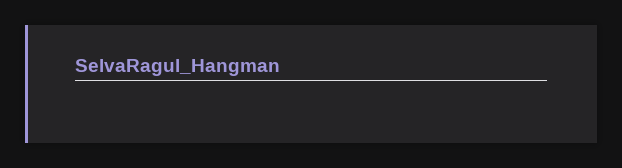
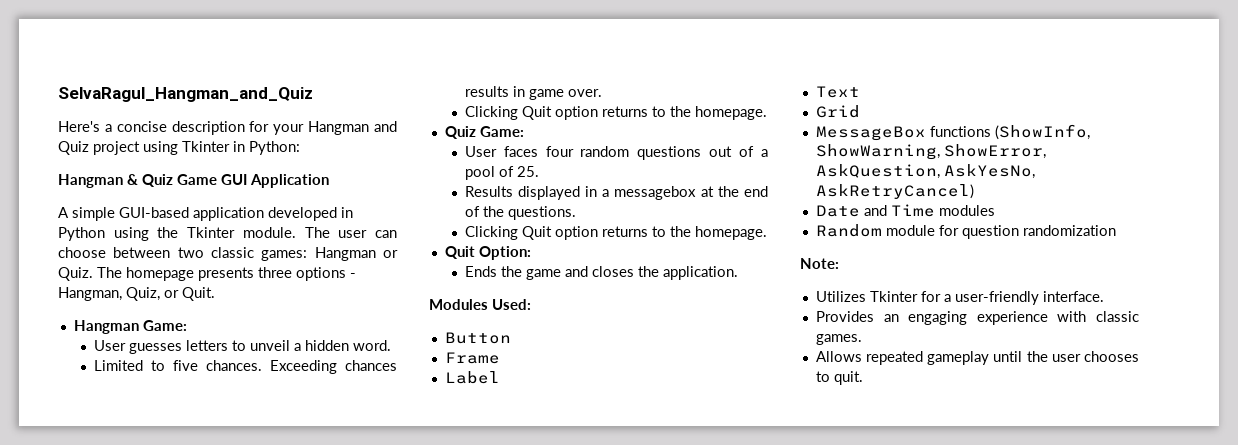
[75,59,280,76] SelvaRagul_Hangman -> [58,87,313,102] [58,121,397,135] [58,141,300,155] [58,174,329,188] [58,207,353,221] [58,227,398,241] [58,247,398,261] [58,267,356,281] [58,287,215,301] [73,320,187,334] [93,340,391,354] [93,360,397,374] [464,86,602,100] [464,106,767,120] [444,126,524,139] [464,146,768,160] [464,166,539,180] [464,186,768,200] [464,206,576,220] [464,226,767,240] [444,246,531,260] [464,266,738,280] [429,299,531,310] [444,332,511,344] [444,352,500,364] [444,371,500,384] [815,86,860,98] [815,105,860,118] [815,124,1090,141] [815,144,1046,160] [815,164,1035,179] [815,184,974,199] [815,204,995,217] [815,224,1116,239] [800,258,839,269] [815,291,1104,305] [815,311,1139,325] [815,334,862,345] [815,351,1139,365] [815,371,863,385] SelvaRagul_Hangman_and_Quiz // Here's a concise description for your Hangman and Quiz project using Tkinter in Python: // Hangman & Quiz Game GUI Application // A simple GUI-based application developed in Python using the Tkinter module. The user can choose between two classic games: Hangman or Quiz. The homepage presents three options - Hangman, Quiz, or Quit. // Hangman Game: // User guesses letters to unveil a hidden word. // Limited to five chances. Exceeding chances results in game over. // Clicking Quit option returns to the homepage. // Quiz Game: // User faces four random questions out of a pool of 25. // Results displayed in a messagebox at the end of the questions. // Clicking Quit option returns to the homepage. // Quit Option: // Ends the game and closes the application. // Modules Used: // Button // Frame // Label // Text // Grid // MessageBox functions (ShowInfo, ShowWarning, ShowError, AskQuestion, AskYesNo, AskRetryCancel) // Date and Time modules // Random module for question randomization // Note: // Utilizes Tkinter for a user-friendly interface. // Provides an engaging experience with classic games. // Allows repeated gameplay until the user chooses to quit.

